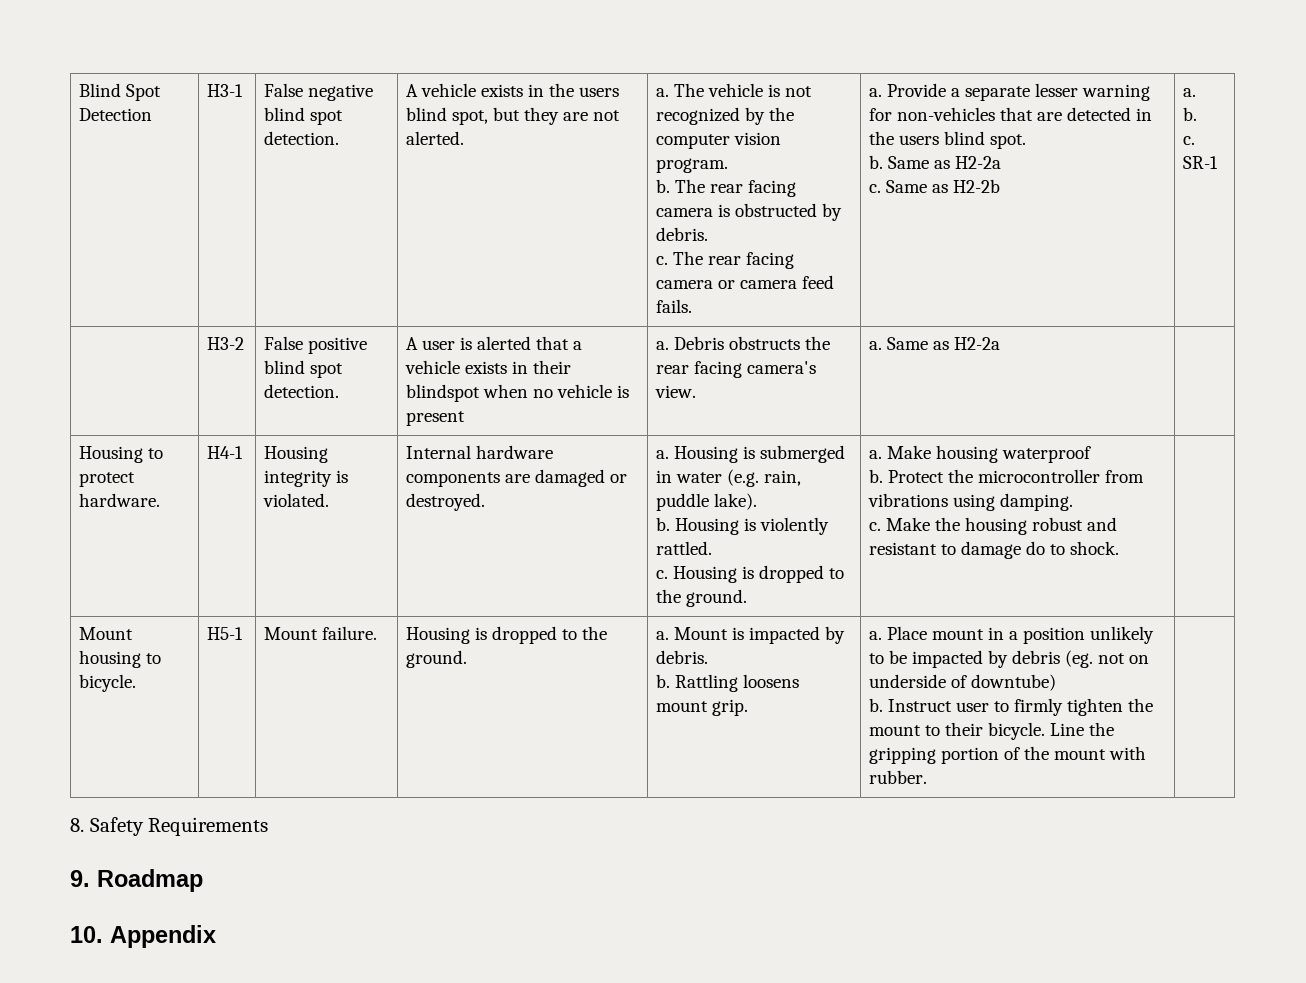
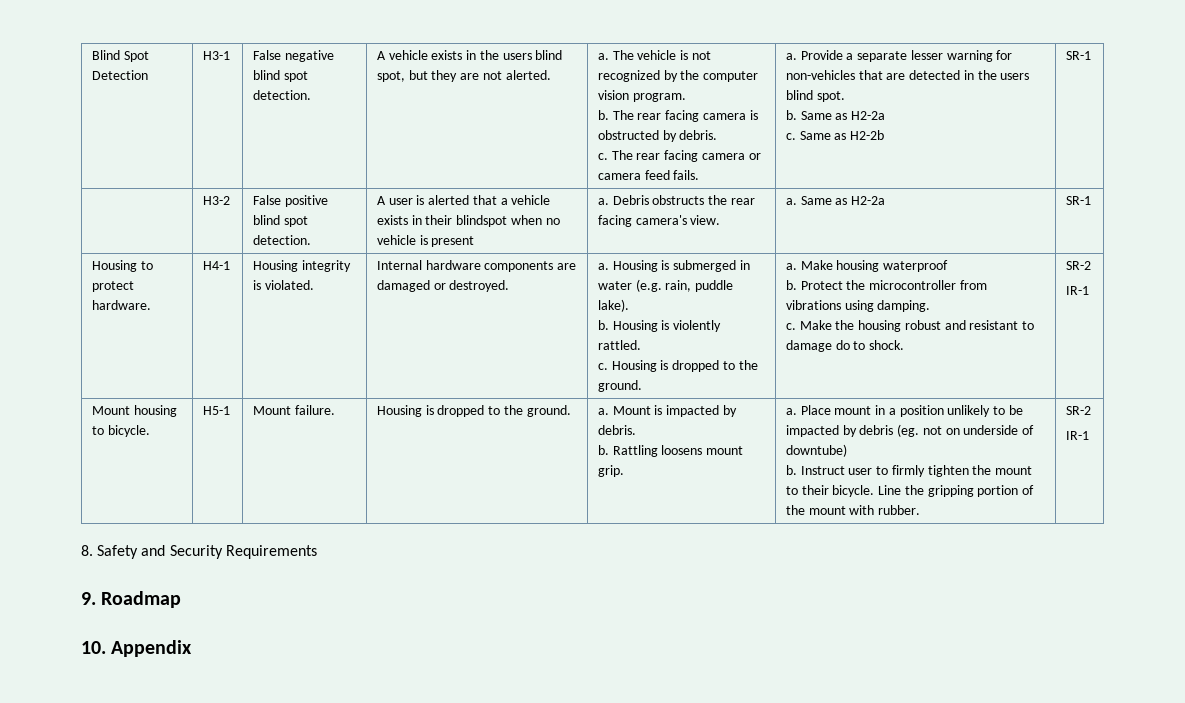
[1183,88,1197,97] [1183,107,1198,121] [1183,136,1196,145] a. // b. // c. -> (885, 135) none
(1001, 343) none -> [1065,196,1091,205] SR-1
(1120, 548) none -> [1065,261,1091,270] [1065,286,1089,295] SR-2 // IR-1
(928, 777) none -> [1065,406,1091,415] [1065,431,1089,440] SR-2 // IR-1
(144, 826) none -> [141,545,223,559] and Security

